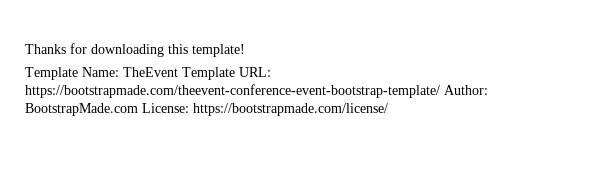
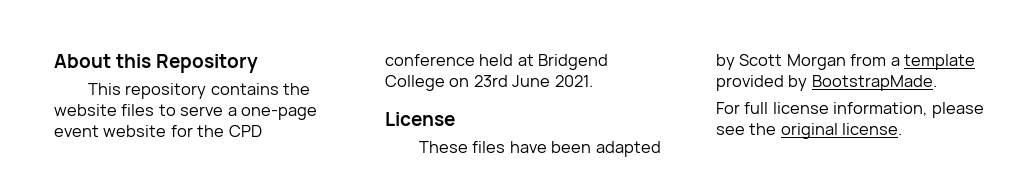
[25,43,245,57] [25,67,271,80] [25,84,488,98] [25,103,388,116] Thanks for downloading this template! // Template Name: TheEvent Template URL: https://bootstrapmade.com/theevent-conference-event-bootstrap-template/ Author: BootstrapMade.com License: https://bootstrapmade.com/license/ -> [54,54,259,73] [87,83,311,99] [54,104,318,120] [54,125,262,137] [385,54,609,70] [385,75,593,91] [385,112,455,126] [418,141,661,157] [716,54,976,70] [716,75,937,91] [716,102,984,118] [716,123,903,139] About this Repository // This repository contains the website files to serve a one-page event website for the CPD conference held at Bridgend College on 23rd June 2021. // License // These files have been adapted by Scott Morgan from a template provided by BootstrapMade. // For full license information, please see the original license.

